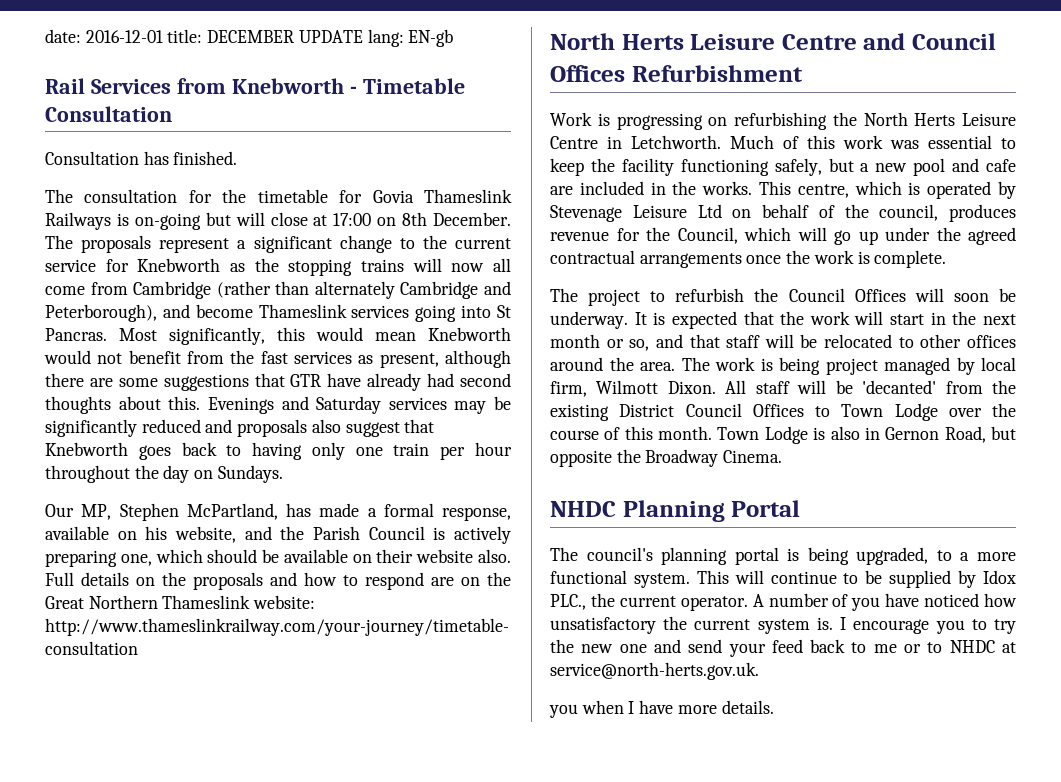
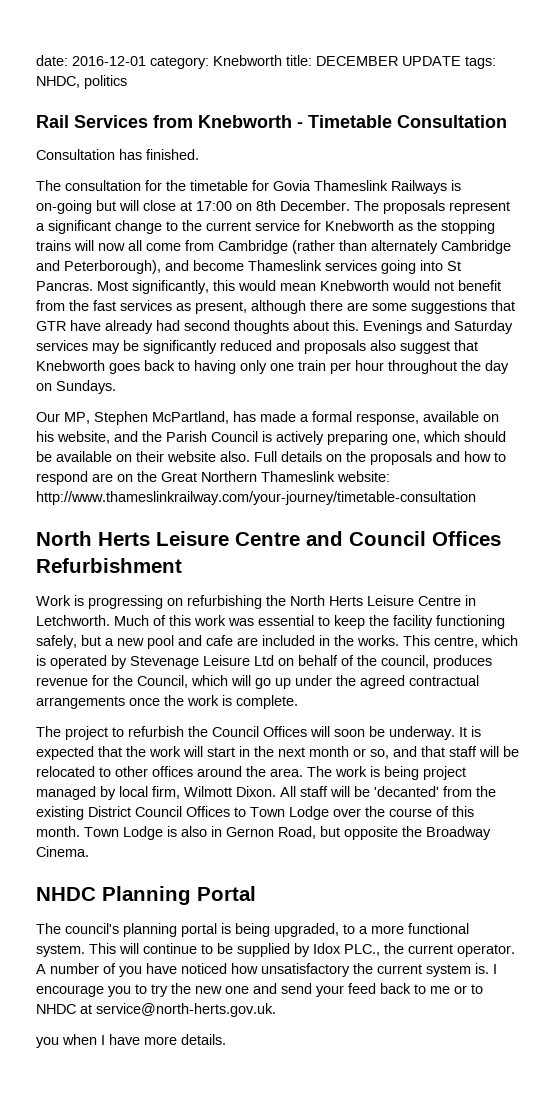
(163, 36) none -> [150,55,282,69] category: Knebworth
[367,29,454,47] lang: EN-gb -> [465,56,496,69] [36,75,127,89] tags: NHDC, politics

